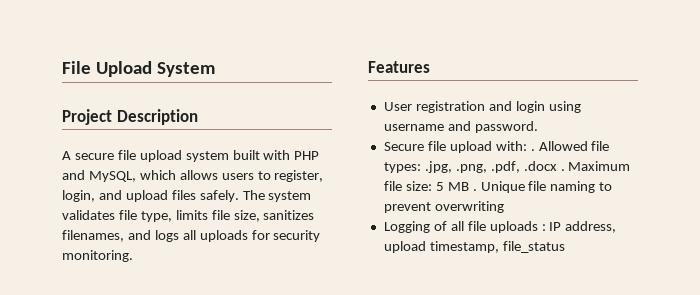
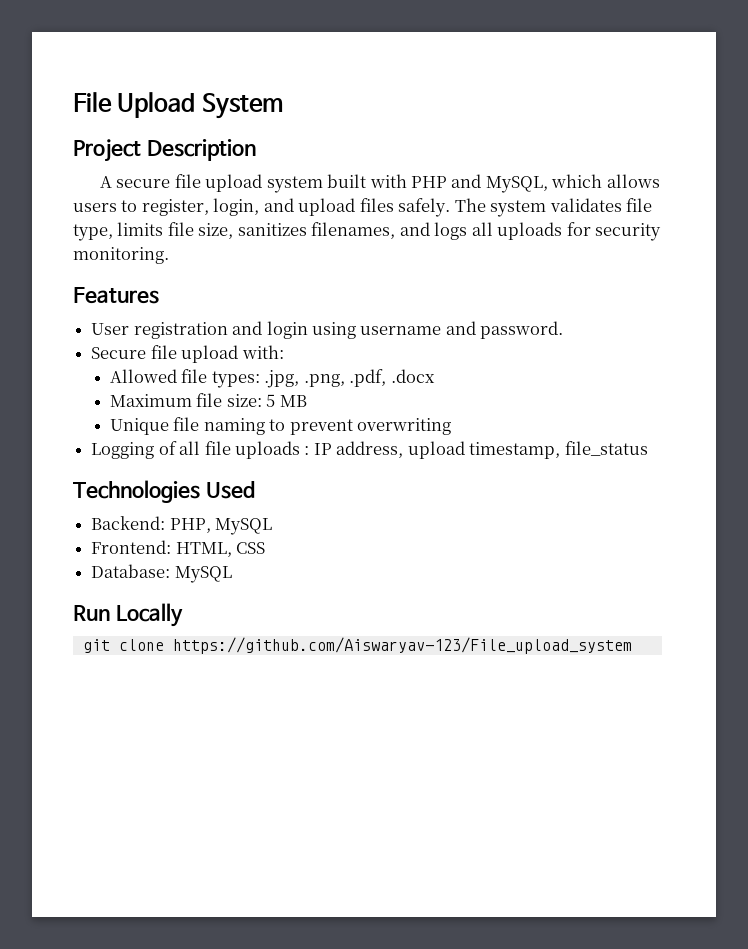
[530,149,535,151] . -> (284, 352) //
[560,169,565,171] . -> (435, 376) //
[472,189,477,191] . -> (307, 401) //
(565, 247) none -> [73,480,255,503] [91,516,273,535] [91,540,266,557] [91,564,232,583] [73,603,183,627] [82,637,632,654] // Technologies Used // Backend: PHP, MySQL // Frontend: HTML, CSS // Database: MySQL // Run Locally // git clone https://github.com/Aiswaryav-123/File_upload_system

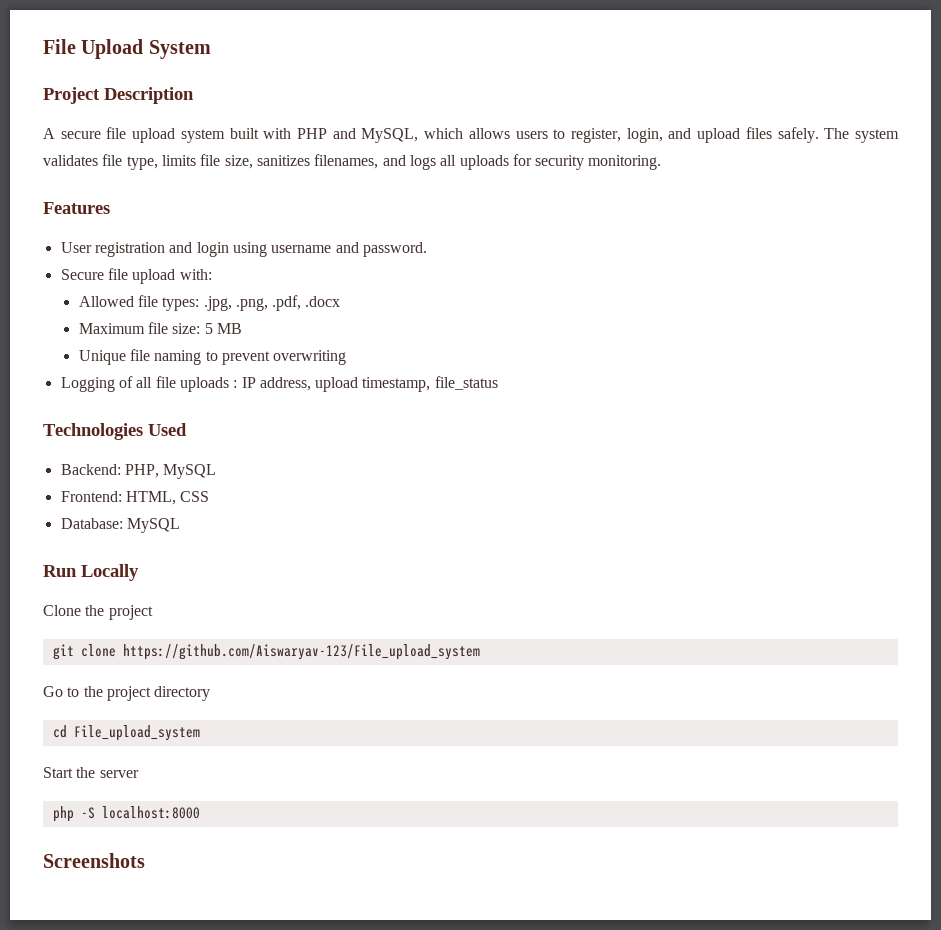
(183, 615) none -> [43,605,153,620] // Clone the project
(632, 645) none -> [43,686,211,701] [52,725,200,741] [43,767,139,778] [52,806,200,822] [43,853,145,868] // Go to the project directory // cd File_upload_system // Start the server // php -S localhost:8000 // Screenshots

